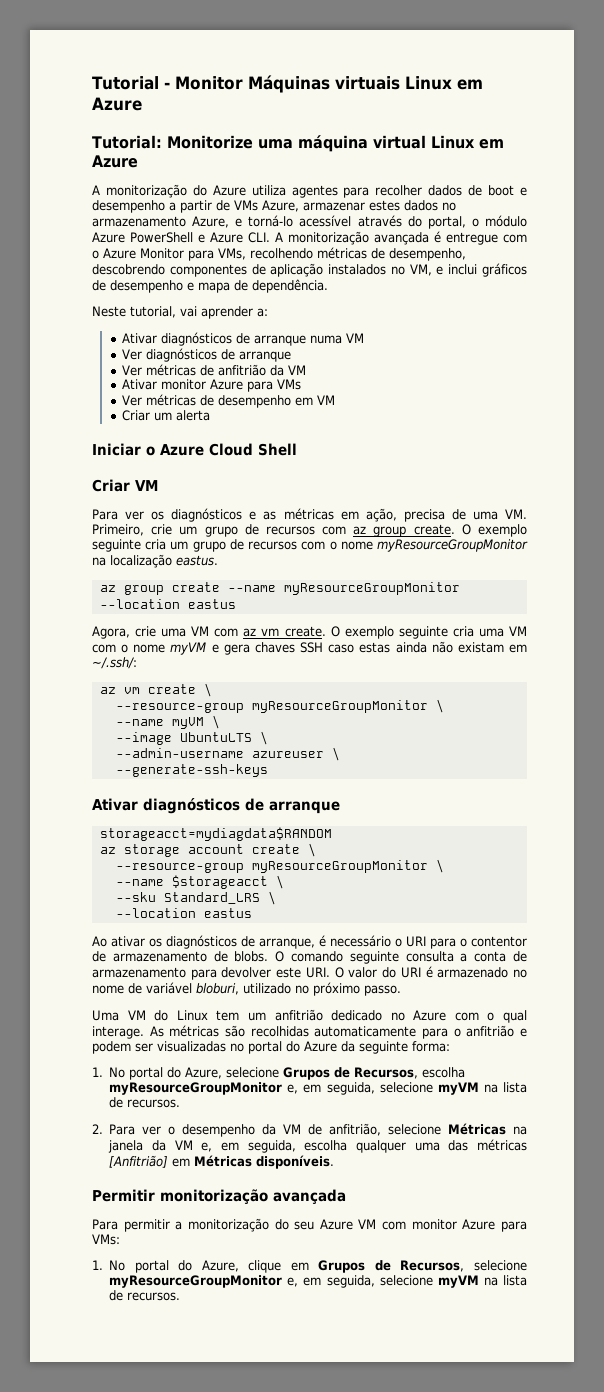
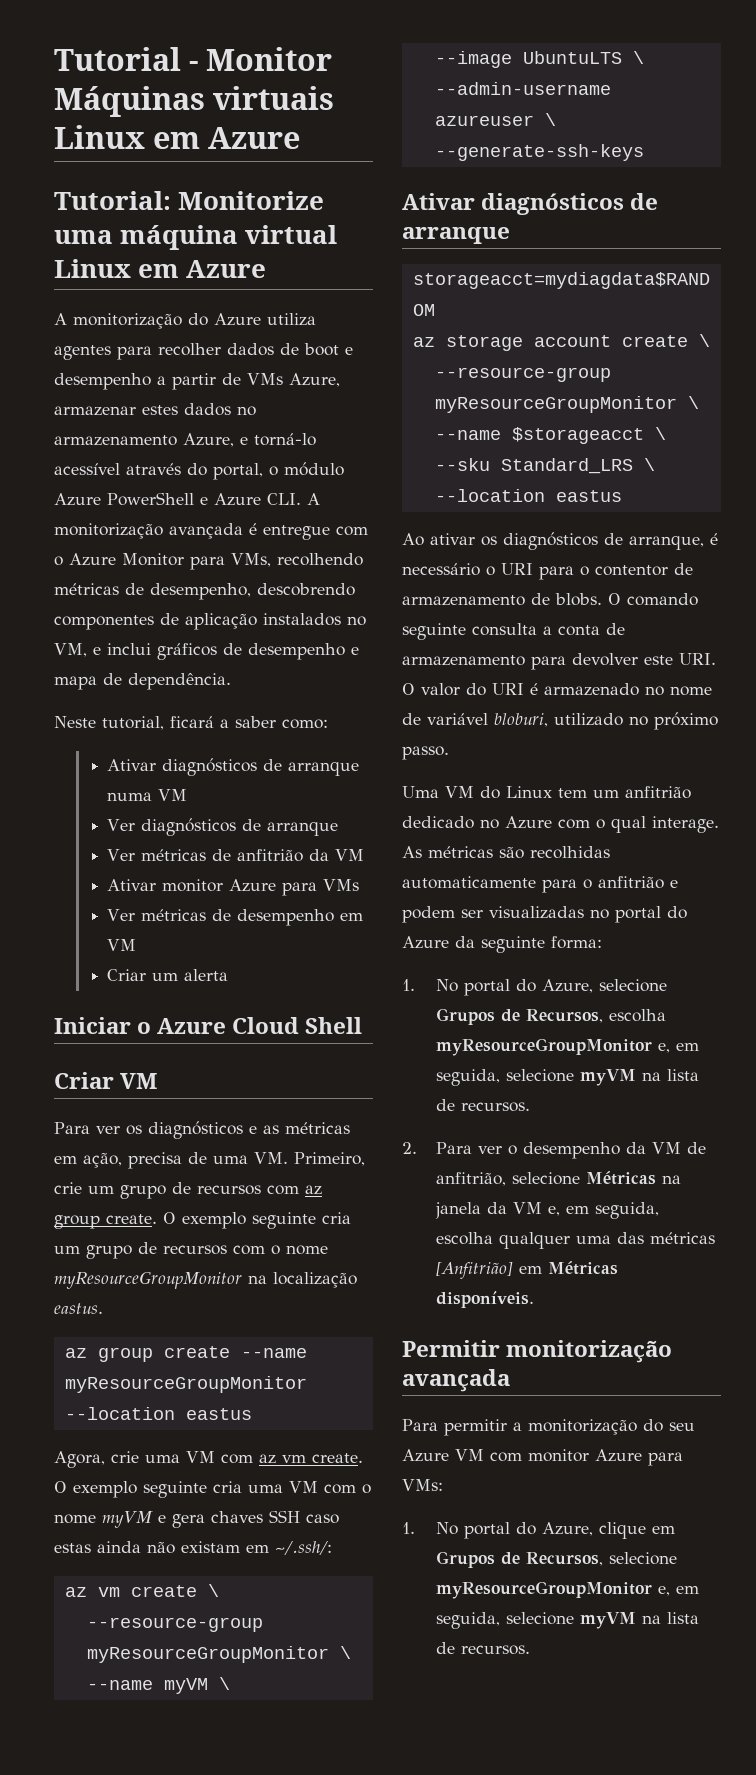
[180,306,268,319] vai aprender a: -> [170,716,328,729] ficará a saber como:

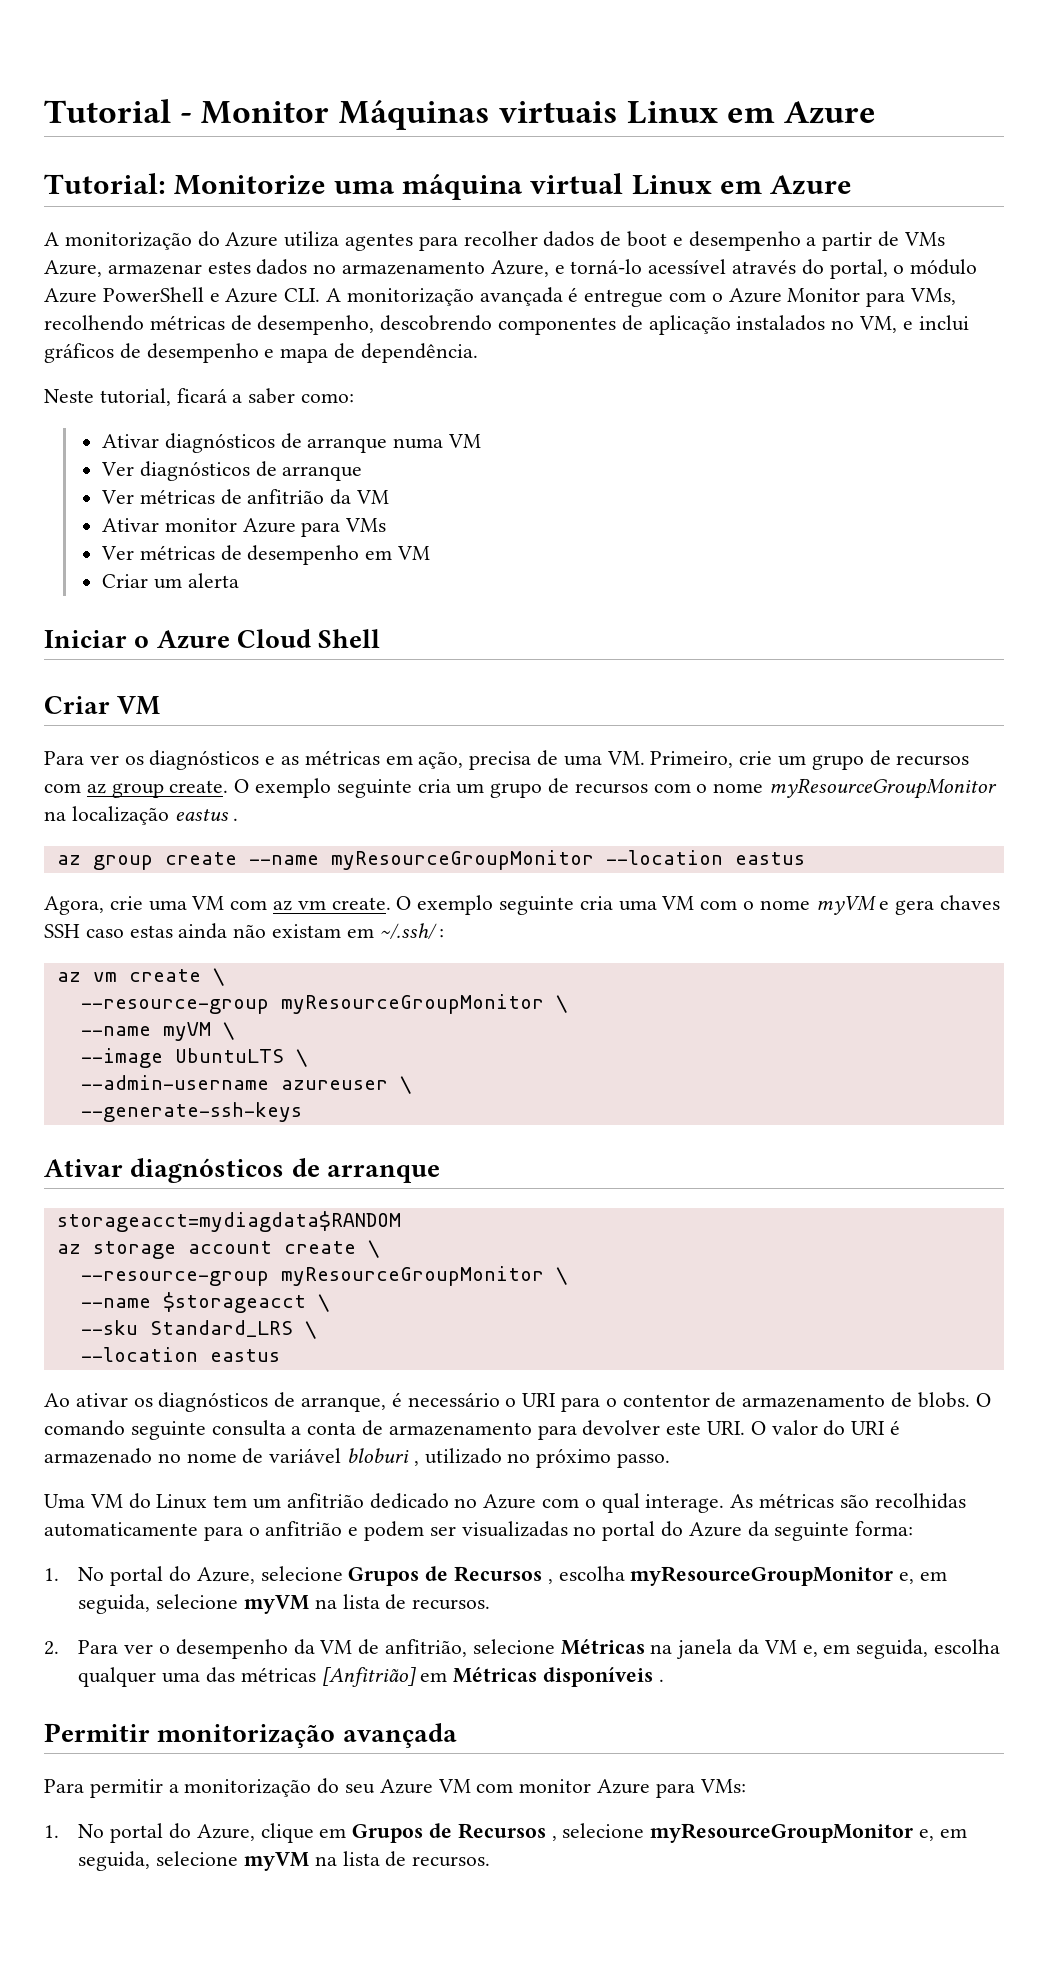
[54,1303,103,1314] eastus. -> [174,809,239,821] eastus .
[275,1541,332,1555] ~/.ssh/: -> [379,923,445,939] ~/.ssh/ :
[494,713,548,727] bloburi, -> [347,1448,419,1466] bloburi ,
[526,1009,604,1023] Recursos, -> [453,1566,553,1584] Recursos ,
[436,1291,535,1308] disponíveis. -> [542,1667,664,1687] disponíveis .
[526,1552,604,1566] Recursos, -> [457,1823,557,1841] Recursos ,

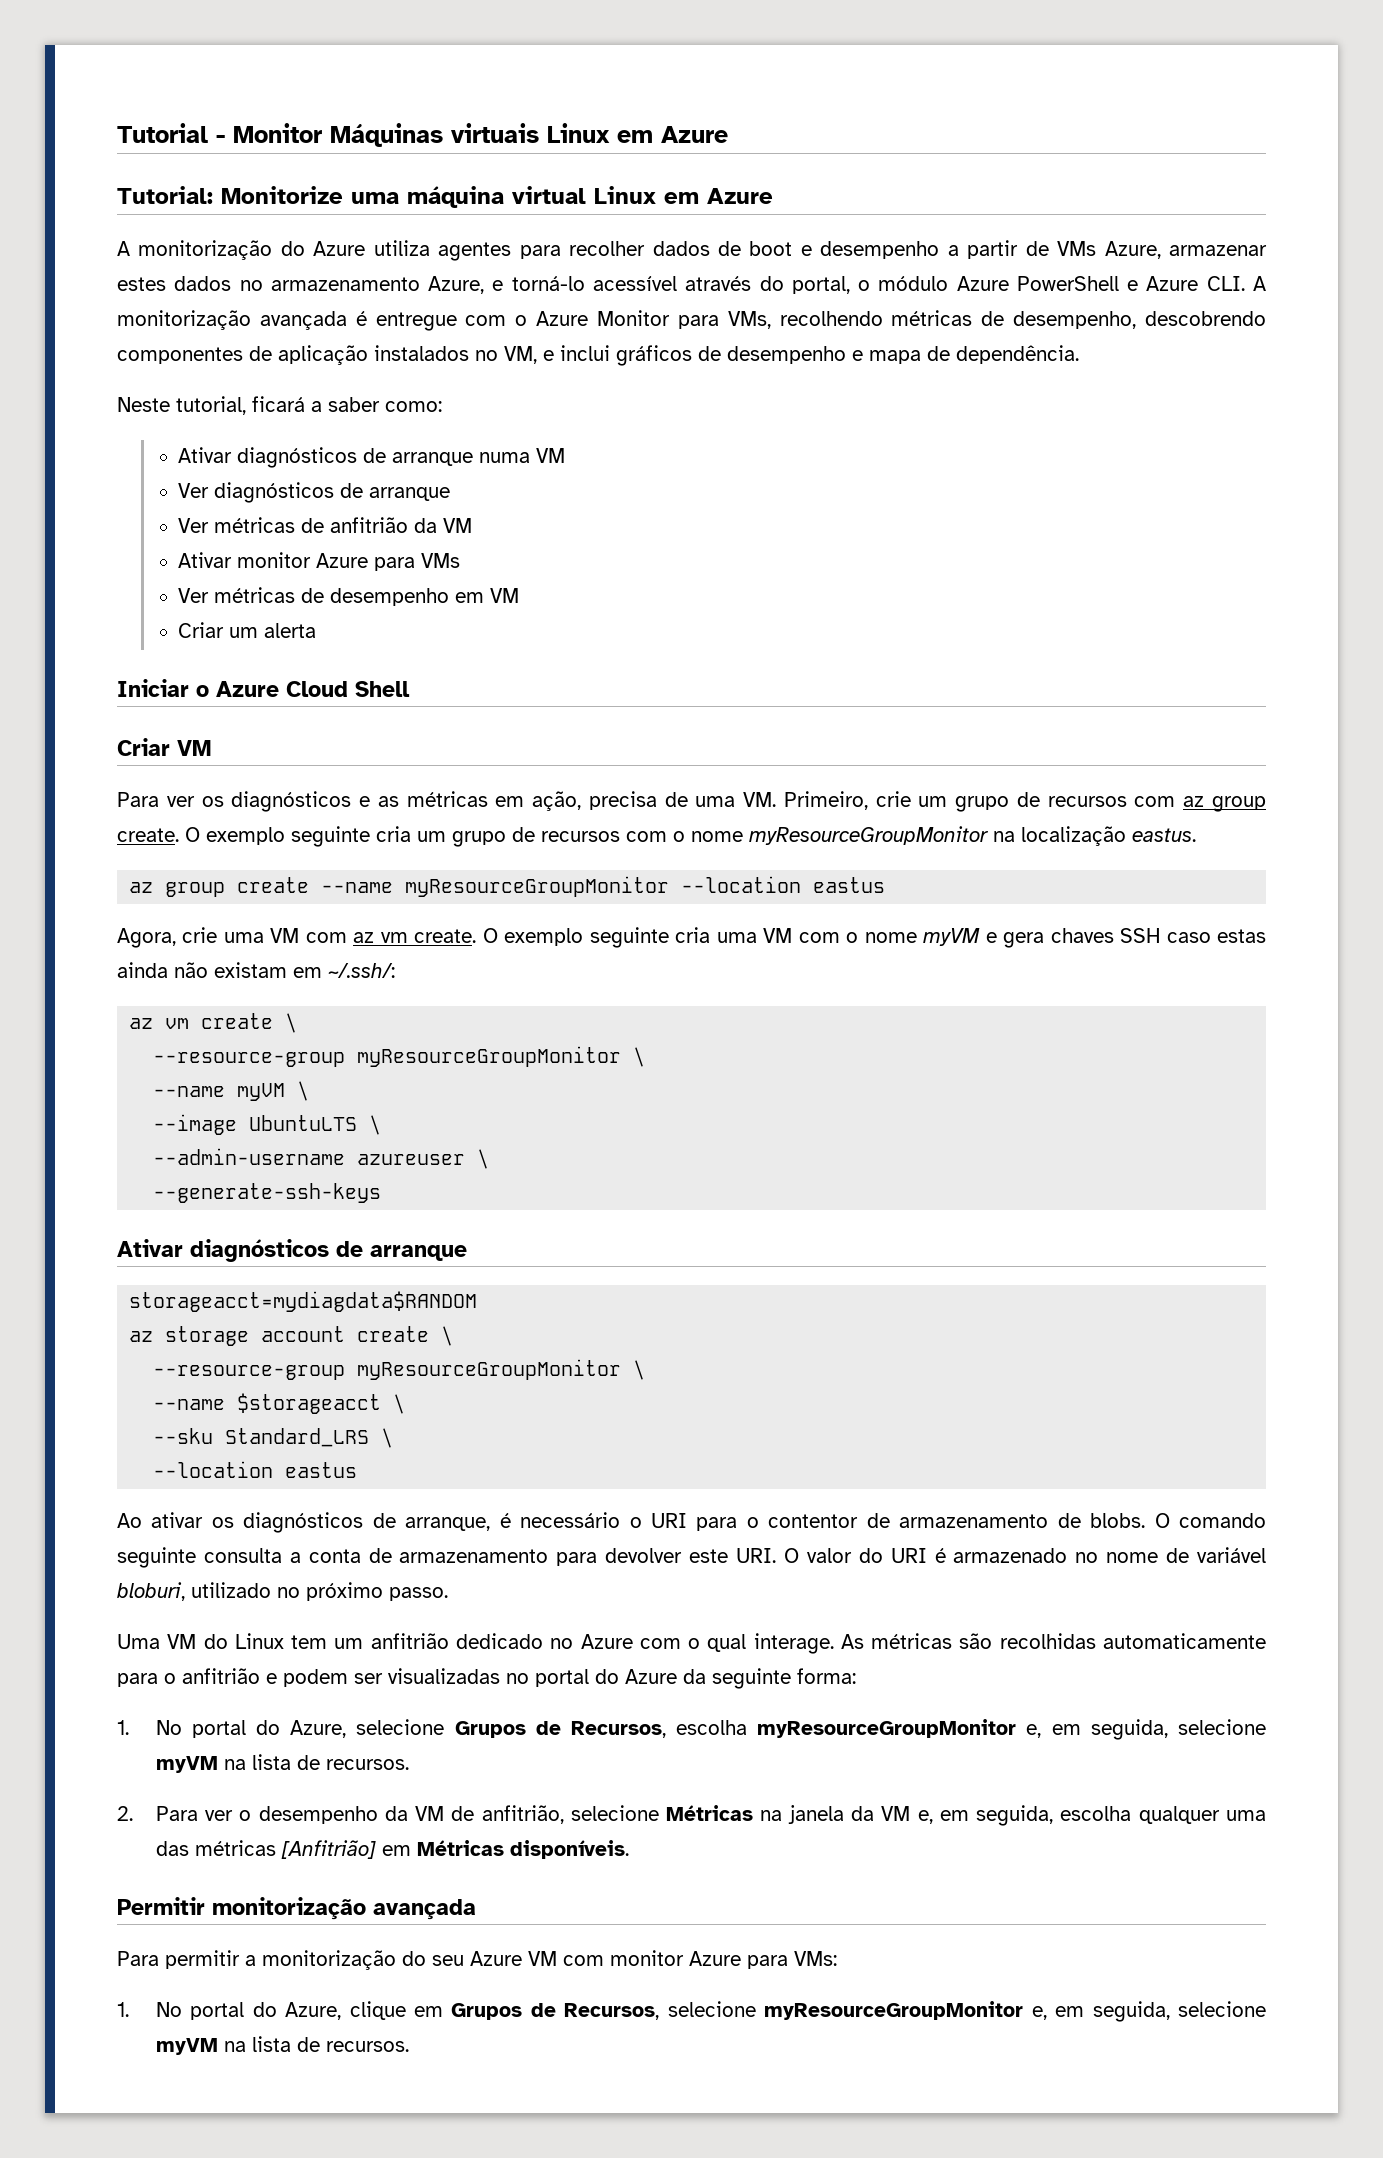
[174,809,239,821] eastus . -> [1132,828,1196,842] eastus.
[379,923,445,939] ~/.ssh/ : -> [328,963,395,978] ~/.ssh/:
[347,1448,419,1466] bloburi , -> [117,1582,185,1601] bloburi,
[453,1566,553,1584] Recursos , -> [570,1721,666,1738] Recursos,
[542,1667,664,1687] disponíveis . -> [509,1840,629,1859] disponíveis.
[457,1823,557,1841] Recursos , -> [564,2003,660,2020] Recursos,

